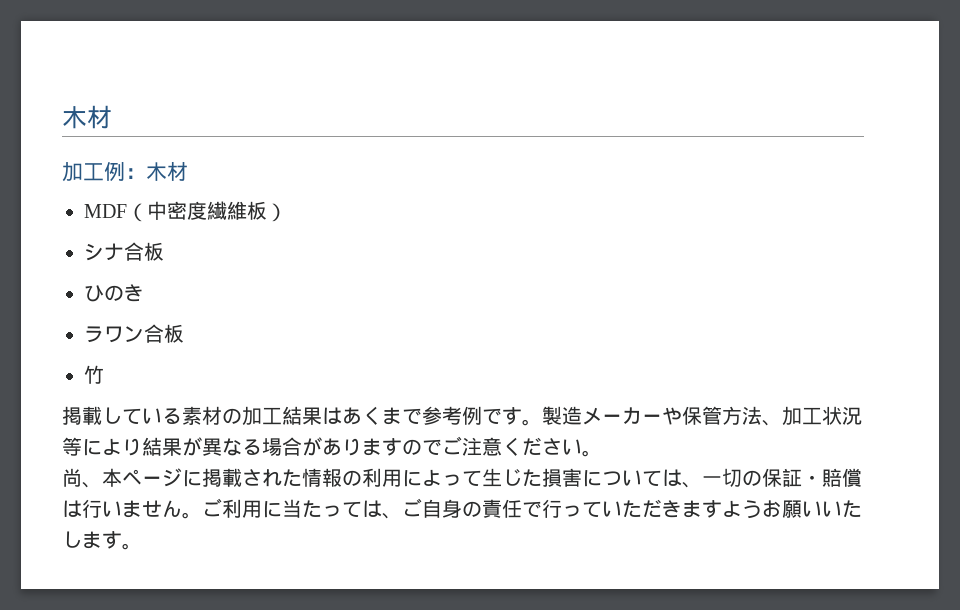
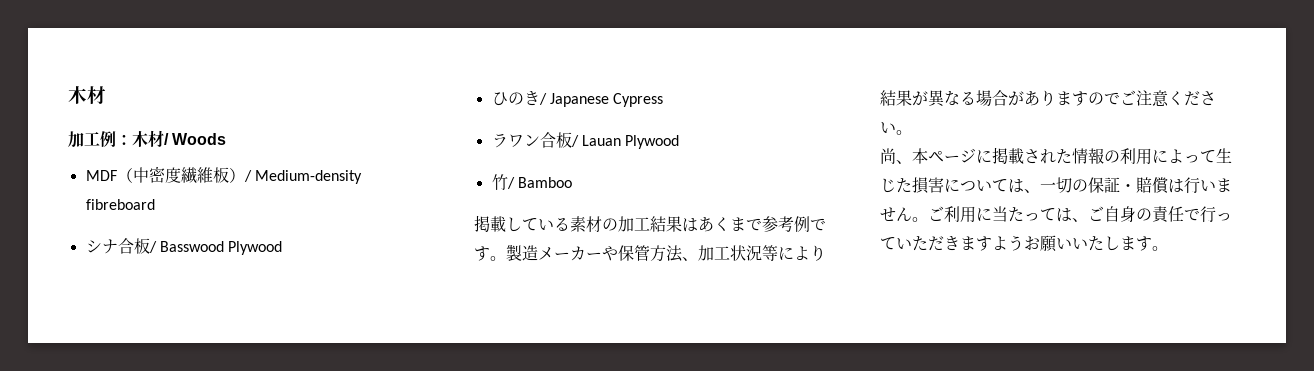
(188, 171) none -> [164,133,227,145] / Woods
(287, 212) none -> [243,170,362,184] [85,199,155,210] / Medium-density fibreboard
(164, 251) none -> [148,241,283,255] / Basswood Plywood
(144, 293) none -> [538,93,664,107] / Japanese Cypress
(184, 333) none -> [570,135,680,149] / Lauan Plywood
(104, 374) none -> [506,177,572,189] / Bamboo

